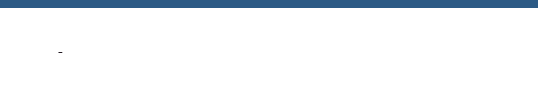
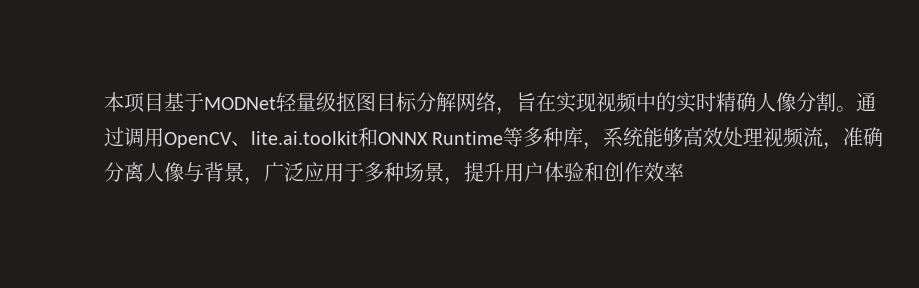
[58,52,63,58] - -> [104,92,876,115] [104,127,884,150] [104,162,684,185] 本项目基于MODNet轻量级抠图目标分解网络，旨在实现视频中的实时精确人像分割。通过调用OpenCV、lite.ai.toolkit和ONNX Runtime等多种库，系统能够高效处理视频流，准确分离人像与背景，广泛应用于多种场景，提升用户体验和创作效率

